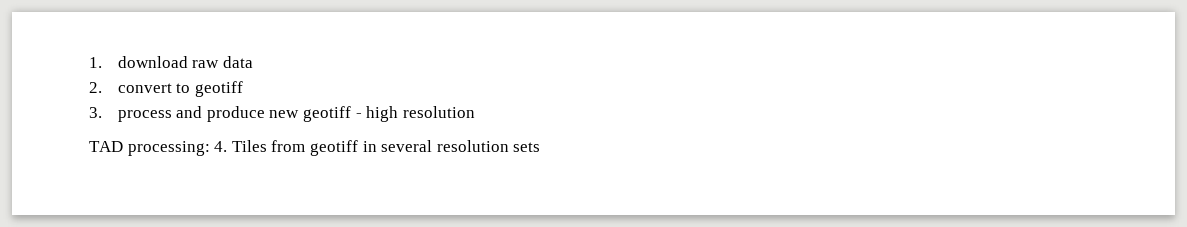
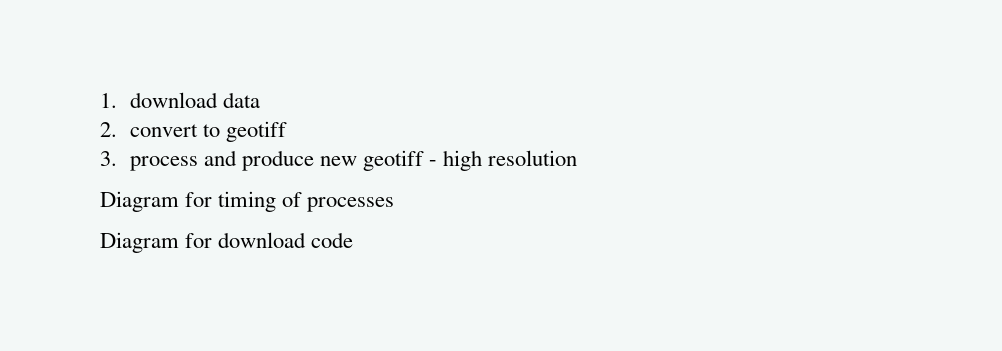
[192,60,220,68] raw -> (218, 100) none
[89,140,541,156] TAD processing: 4. Tiles from geotiff in several resolution sets -> [100,191,395,212] [100,232,354,253] Diagram for timing of processes // Diagram for download code

